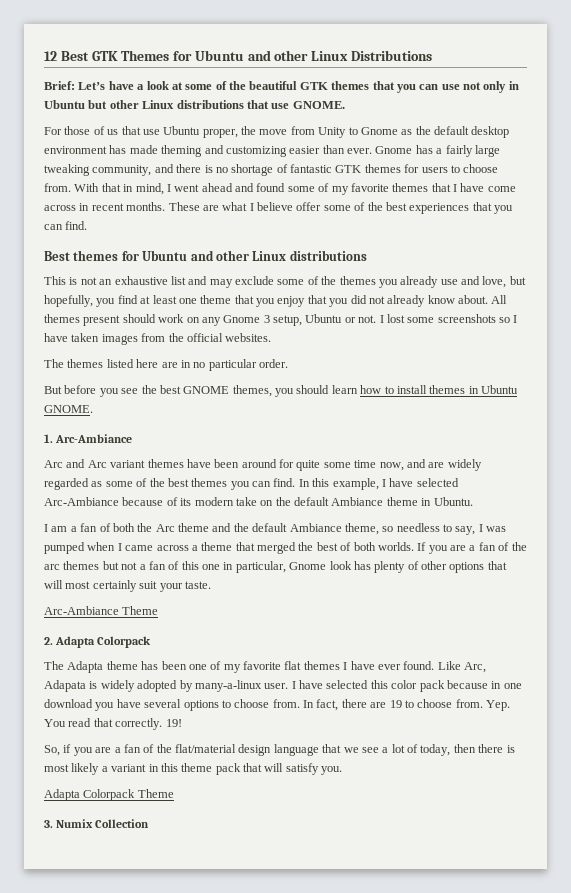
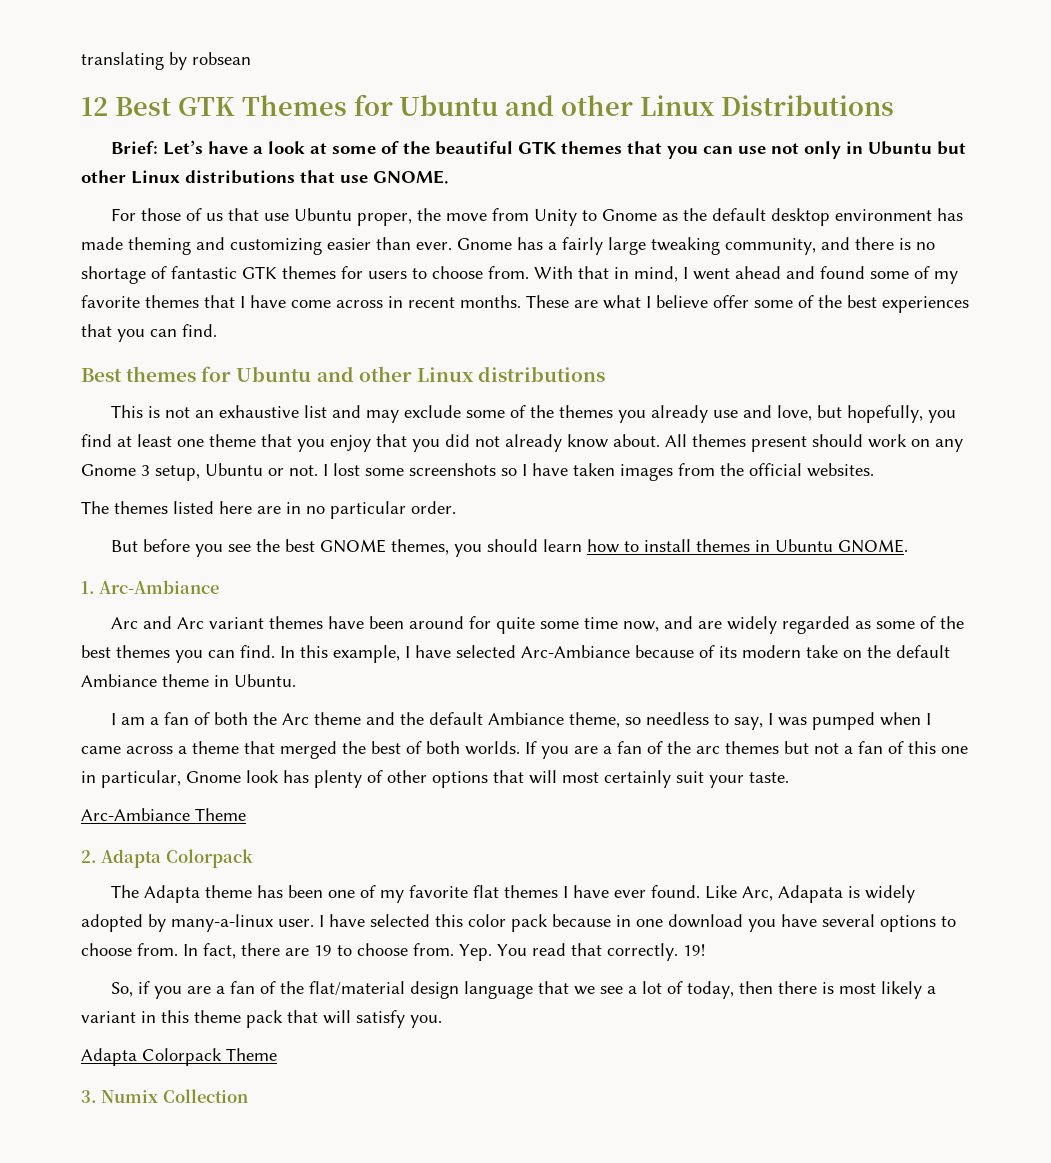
(44, 56) none -> [81,52,251,70] translating by robsean //

